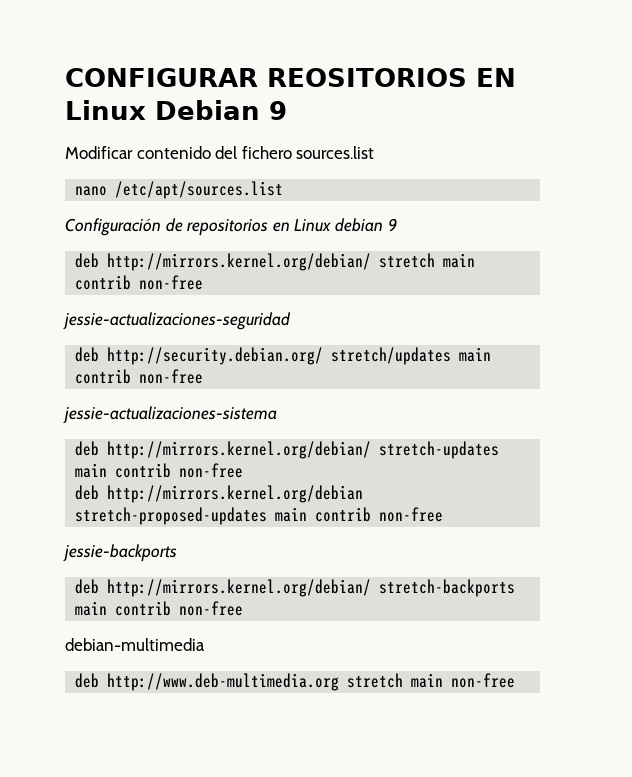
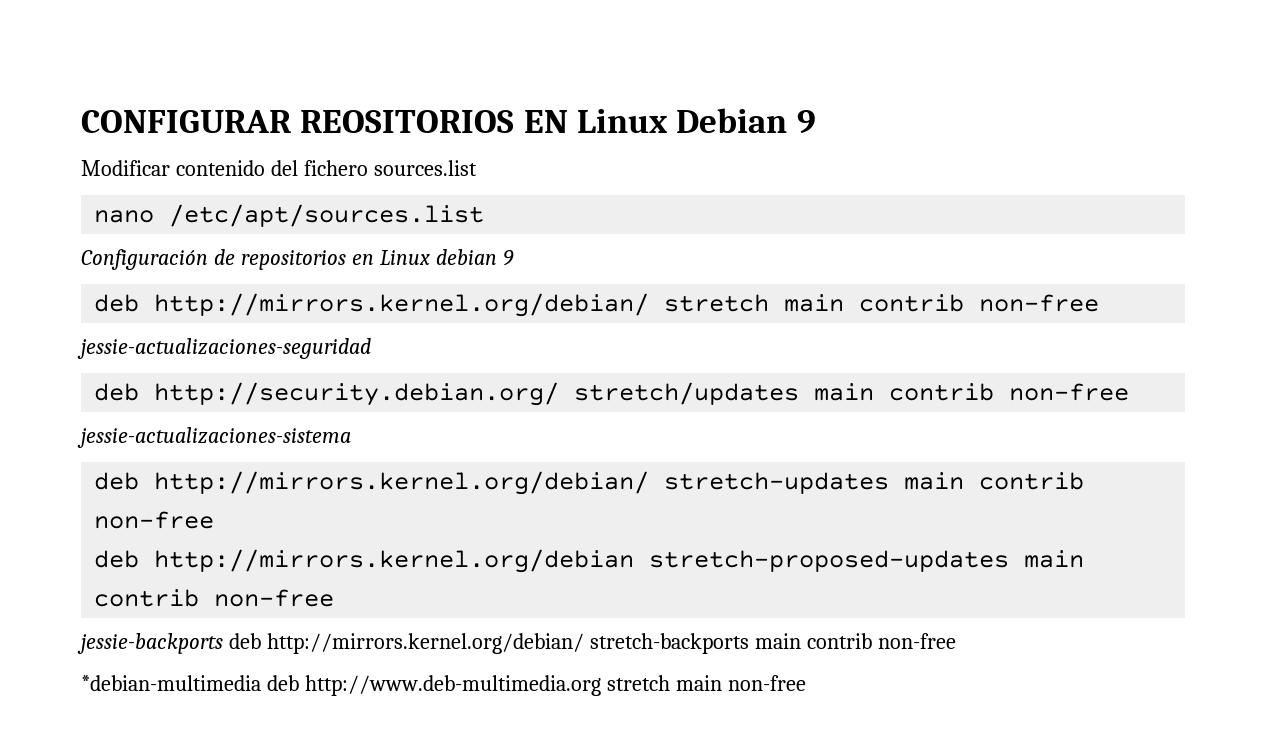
(177, 553) // -> (223, 643) none
[65,638,205,651] debian-multimedia // -> [81,675,261,691] *debian-multimedia

